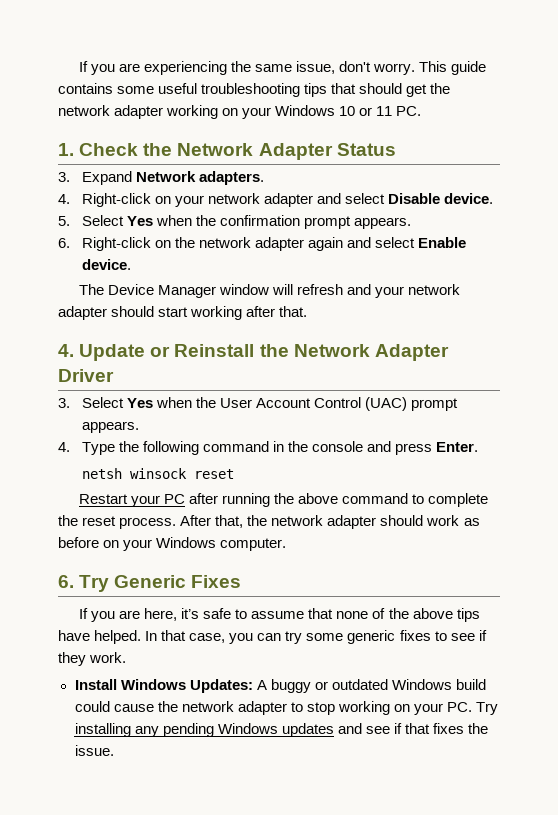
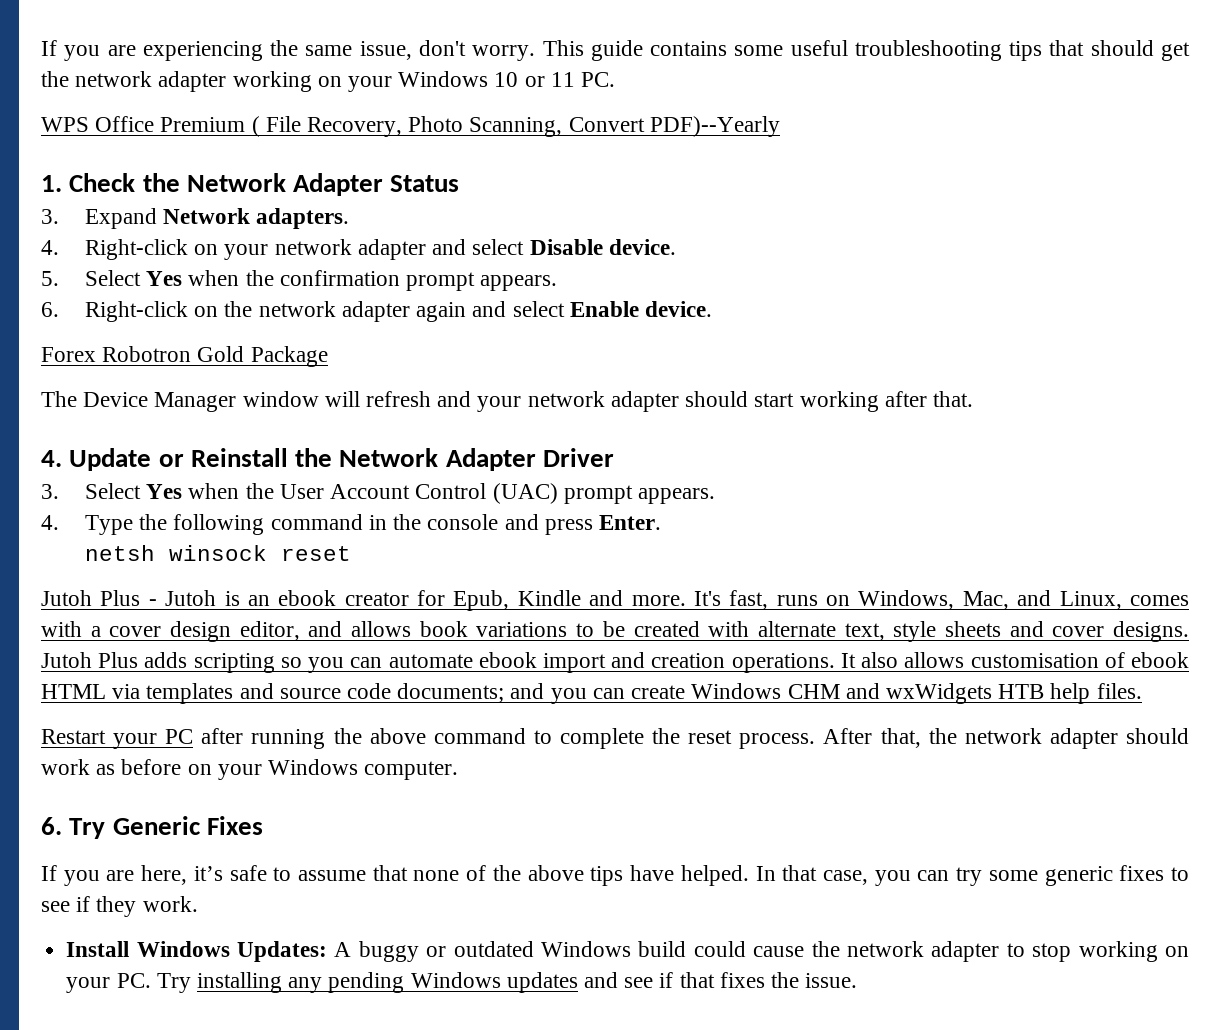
(422, 111) none -> [41,116,780,137] // WPS Office Premium ( File Recovery, Photo Scanning, Convert PDF)--Yearly
(131, 264) none -> [41,346,328,367] // Forex Robotron Gold Package
(234, 474) none -> [41,590,1189,611] [41,621,1190,642] [41,652,1189,673] [41,683,1142,704] // Jutoh Plus - Jutoh is an ebook creator for Epub, Kindle and more. It's fast, runs on Windows, Mac, and Linux, comes with a cover design editor, and allows book variations to be created with alternate text, style sheets and cover designs. Jutoh Plus adds scripting so you can automate ebook import and creation operations. It also allows customisation of ebook HTML via templates and source code documents; and you can create Windows CHM and wxWidgets HTB help files.

